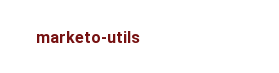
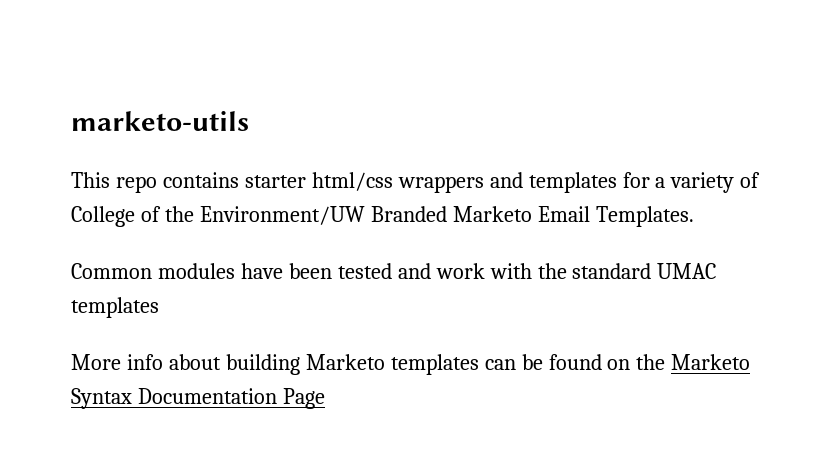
(140, 37) none -> [71,172,761,193] [71,206,694,227] [71,263,717,279] [71,297,159,318] [71,354,751,375] [71,388,325,409] // This repo contains starter html/css wrappers and templates for a variety of College of the Environment/UW Branded Marketo Email Templates. // Common modules have been tested and work with the standard UMAC templates // More info about building Marketo templates can be found on the Marketo Syntax Documentation Page

